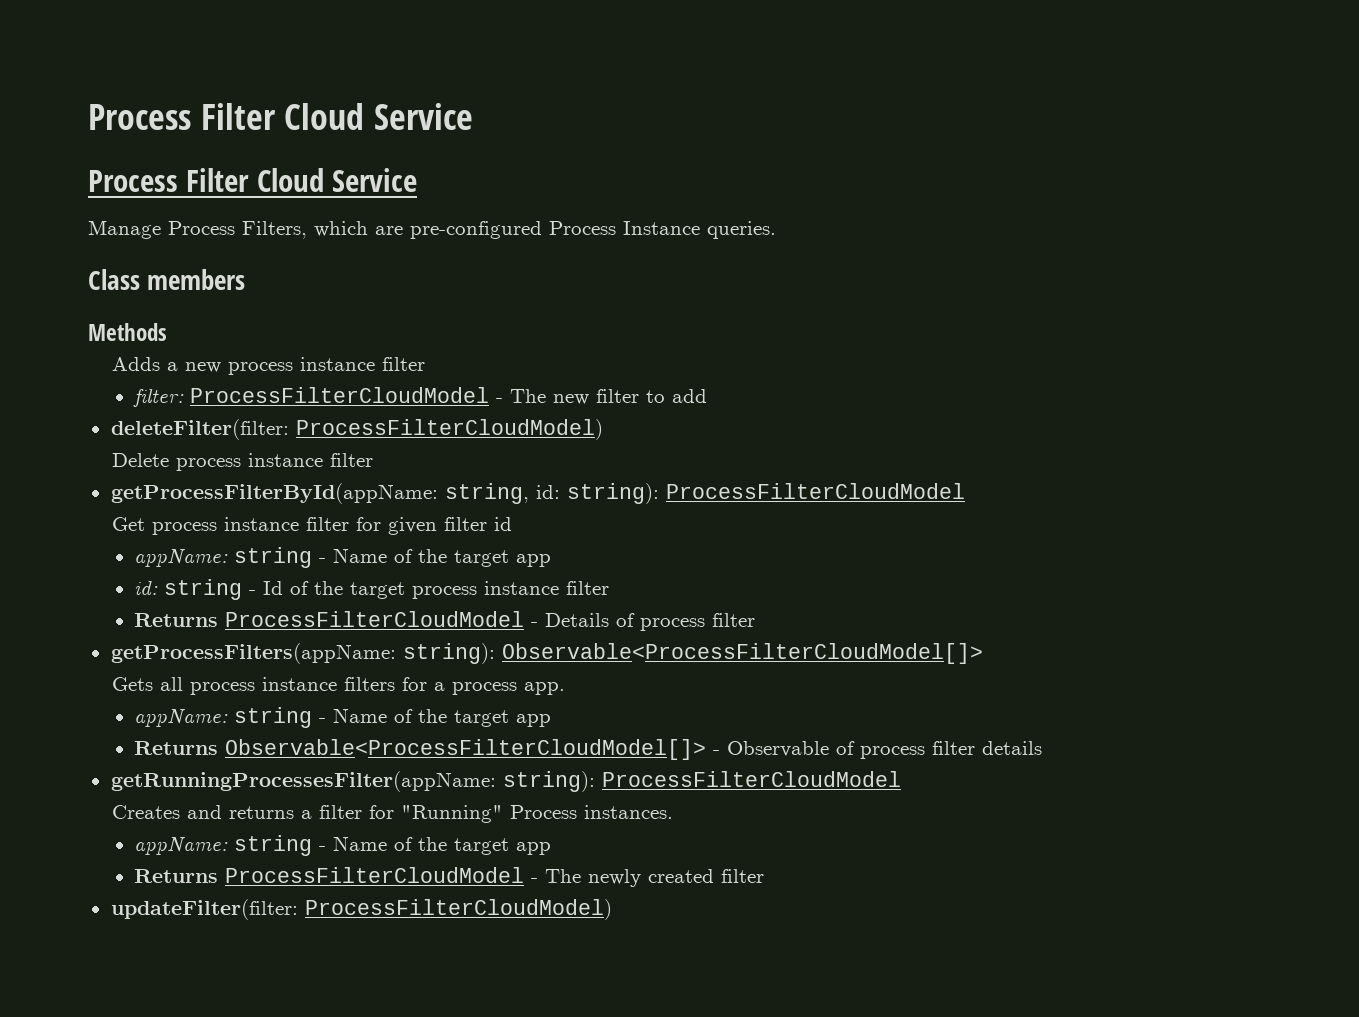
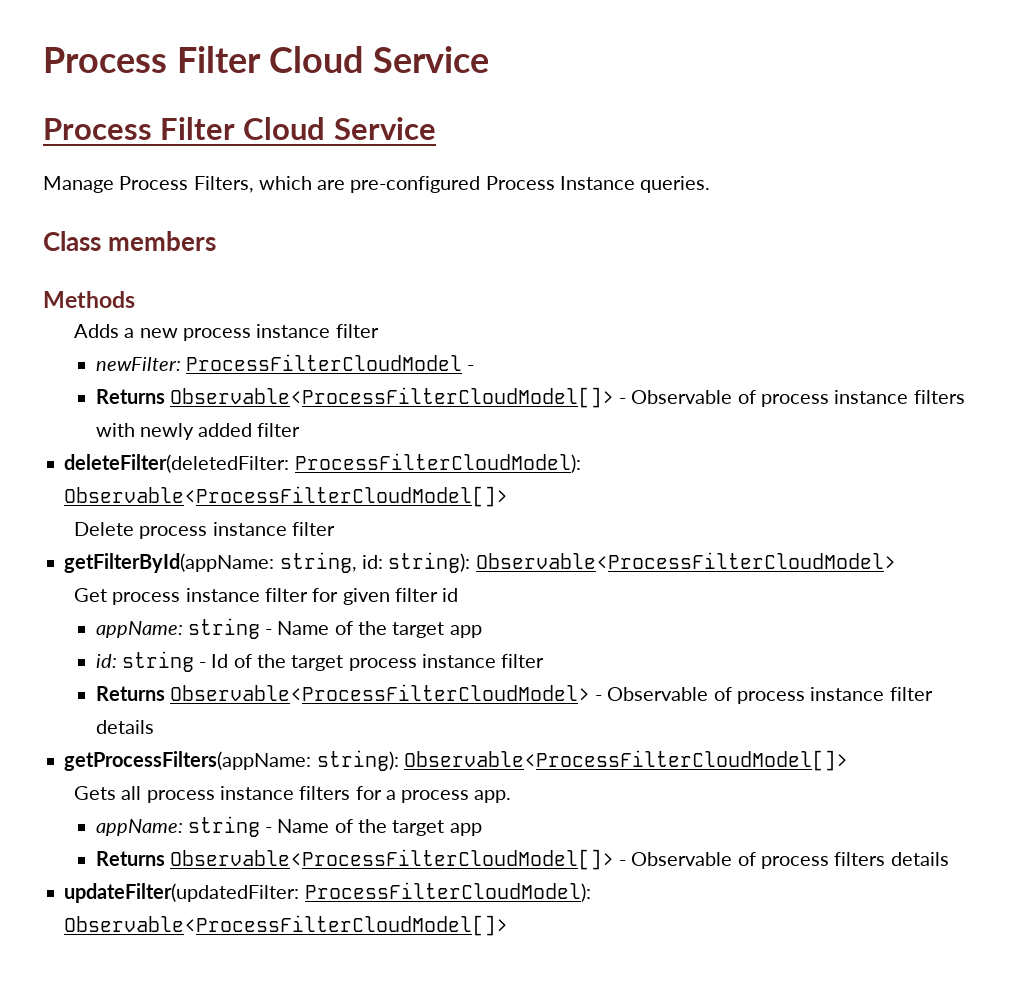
[133,387,708,407] [110,419,603,440] filter: ProcessFilterCloudModel - The new filter to add // deleteFilter(filter: ProcessFilterCloudModel) -> [95,354,475,371] [95,387,965,408] [95,423,301,440] [64,453,581,473] [64,486,509,507] newFilter: ProcessFilterCloudModel - // Returns Observable<ProcessFilterCloudModel[]> - Observable of process instance filters with newly added filter // deleteFilter(deletedFilter: ProcessFilterCloudModel): Observable<ProcessFilterCloudModel[]>
[110,483,438,504] getProcessFilterById(appName: -> [64,553,275,573] getFilterById(appName:
[665,483,965,499] ProcessFilterCloudModel -> [475,552,896,569] Observable<ProcessFilterCloudModel>
[225,611,756,631] ProcessFilterCloudModel - Details of process filter -> [169,684,933,704] [95,720,154,734] Observable<ProcessFilterCloudModel> - Observable of process instance filter details
[932,741,1043,755] [110,771,901,792] [111,805,673,823] [134,835,552,856] [134,867,765,887] [110,899,612,920] filter details // getRunningProcessesFilter(appName: string): ProcessFilterCloudModel // Creates and returns a filter for "Running" Process instances. // appName: string - Name of the target app // Returns ProcessFilterCloudModel - The newly created filter // updateFilter(filter: ProcessFilterCloudModel) -> [834,852,949,866] [64,882,591,903] [64,915,509,936] filters details // updateFilter(updatedFilter: ProcessFilterCloudModel): Observable<ProcessFilterCloudModel[]>

